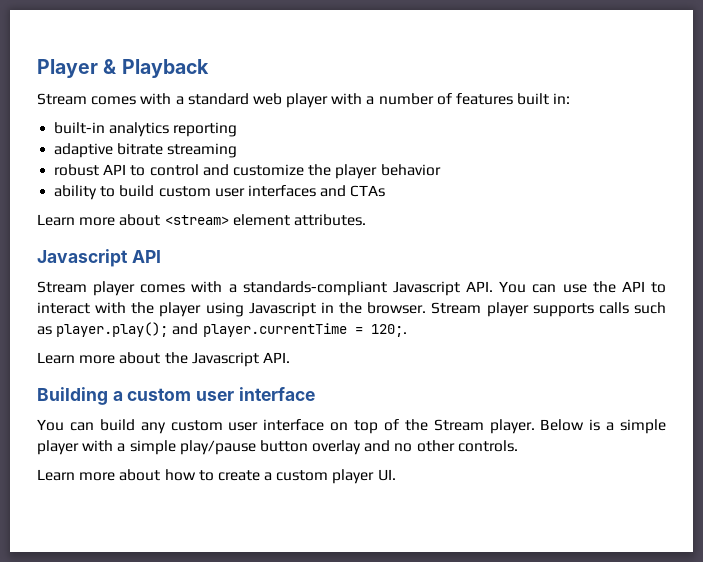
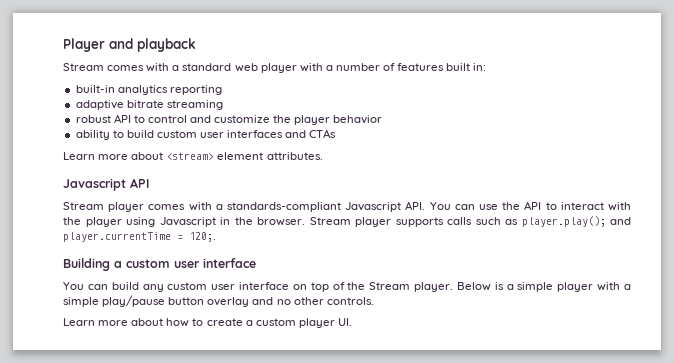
[103,59,209,78] & Playback -> [109,38,196,52] and playback
[37,352,290,367] // Learn more about the Javascript API. -> (216, 237) none

